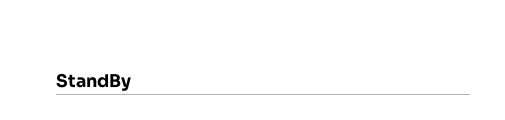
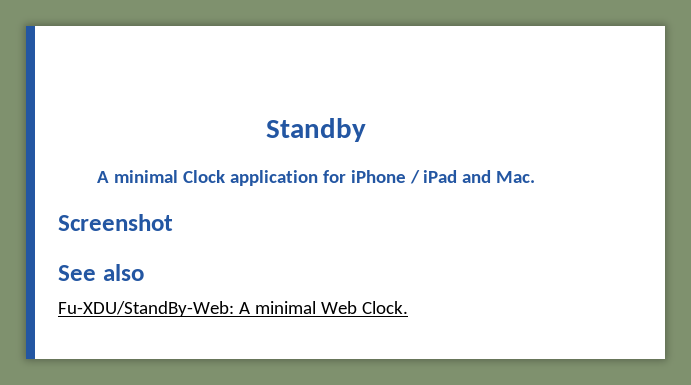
[56,73,131,91] StandBy -> [266,118,366,142] [96,170,536,186] [58,214,173,231] [58,264,144,281] [58,301,408,317] Standby // A minimal Clock application for iPhone / iPad and Mac. // Screenshot // See also // Fu-XDU/StandBy-Web: A minimal Web Clock.

